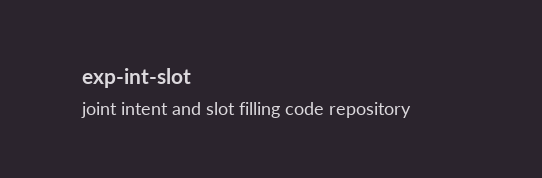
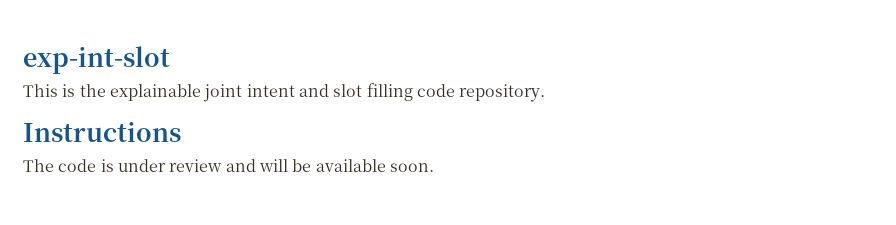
(191, 78) none -> [23,84,201,101] This is the explainable
[329,102,411,118] repository -> [459,84,546,102] [23,122,181,142] [23,159,434,172] repository. // Instructions // The code is under review and will be available soon.

